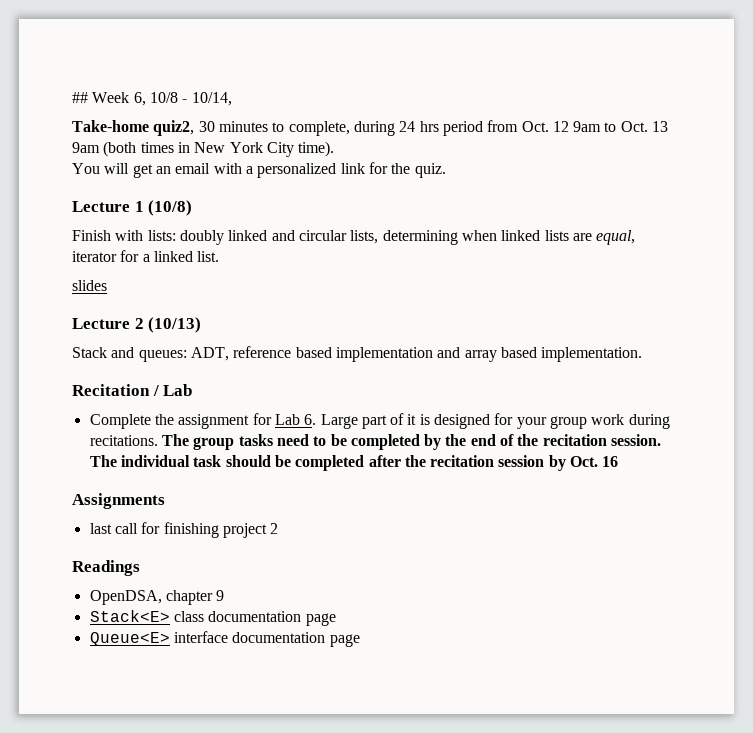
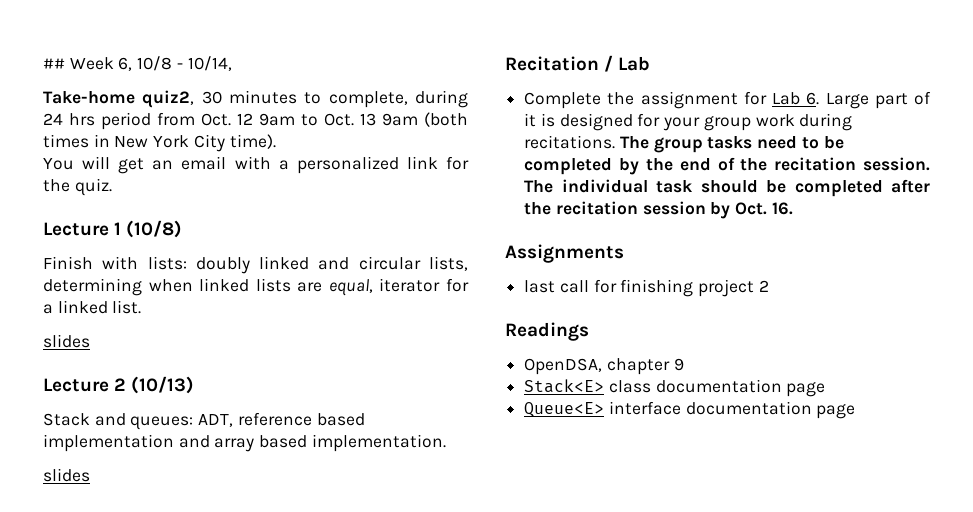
(643, 354) none -> [43,468,90,482] // slides
[602,456,619,467] 16 -> [771,202,793,215] 16.

